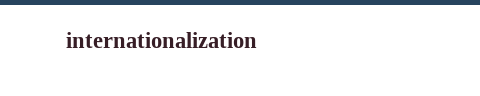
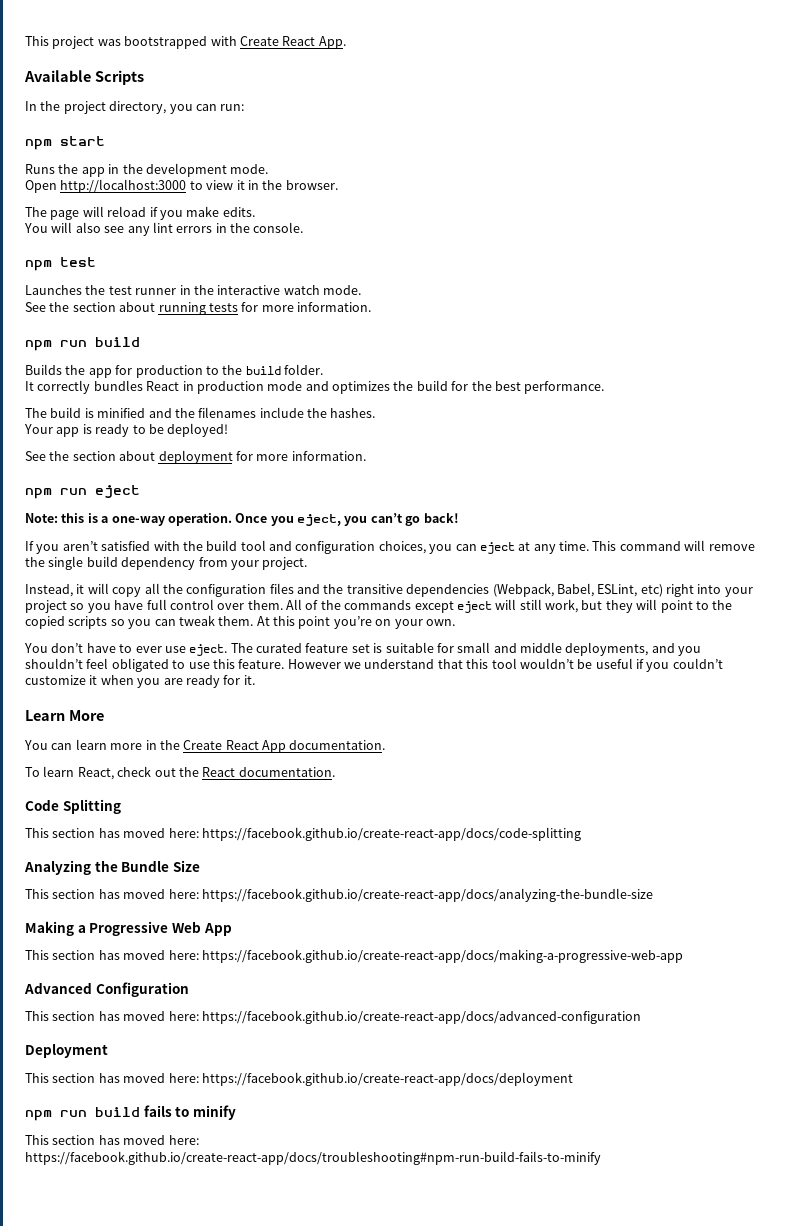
[66,32,257,48] internationalization -> [25,36,346,49] [24,70,144,85] [25,101,245,114] [25,136,105,150] [25,163,269,177] [25,179,338,193] [25,206,255,220] [24,222,304,236] [25,257,96,271] [25,285,361,295] [25,302,371,315] [25,337,140,351] [25,364,323,378] [25,380,605,394] [25,407,376,418] [24,423,229,437] [25,450,366,464] [25,485,140,499] [25,513,459,526] [25,540,755,554] [25,556,308,570] [25,583,753,597] [25,599,733,613] [25,615,455,629] [24,642,702,656] [25,658,723,672] [25,675,255,688] [25,710,104,721] [24,739,386,753] [25,766,335,780] [25,799,121,814] [25,827,581,841] [24,860,200,875] [25,888,653,902] [25,921,232,936] [25,949,683,963] [24,982,189,997] [25,1010,641,1024] [25,1044,108,1058] [25,1072,573,1086] [25,1105,236,1121] [25,1135,199,1145] [25,1151,601,1165] This project was bootstrapped with Create React App. // Available Scripts // In the project directory, you can run: // npm start // Runs the app in the development mode. // Open http://localhost:3000 to view it in the browser. // The page will reload if you make edits. // You will also see any lint errors in the console. // npm test // Launches the test runner in the interactive watch mode. // See the section about running tests for more information. // npm run build // Builds the app for production to the build folder. // It correctly bundles React in production mode and optimizes the build for the best performance. // The build is minified and the filenames include the hashes. // Your app is ready to be deployed! // See the section about deployment for more information. // npm run eject // Note: this is a one-way operation. Once you eject, you can’t go back! // If you aren’t satisfied with the build tool and configuration choices, you can eject at any time. This command will remove the single build dependency from your project. // Instead, it will copy all the configuration files and the transitive dependencies (Webpack, Babel, ESLint, etc) right into your project so you have full control over them. All of the commands except eject will still work, but they will point to the copied scripts so you can tweak them. At this point you’re on your own. // You don’t have to ever use eject. The curated feature set is suitable for small and middle deployments, and you shouldn’t feel obligated to use this feature. However we understand that this tool wouldn’t be useful if you couldn’t customize it when you are ready for it. // Learn More // You can learn more in the Create React App documentation. // To learn React, check out the React documentation. // Code Splitting // This section has moved here: https://facebook.github.io/create-react-app/docs/code-splitting // Analyzing the Bundle Size // This section has moved here: https://facebook.github.io/create-react-app/docs/analyzing-the-bundle-size // Making a Progressive Web App // This section has moved here: https://facebook.github.io/create-react-app/docs/making-a-progressive-web-app // Advanced Configuration // This section has moved here: https://facebook.github.io/create-react-app/docs/advanced-configuration // Deployment // This section has moved here: https://facebook.github.io/create-react-app/docs/deployment // npm run build fails to minify // This section has moved here: https://facebook.github.io/create-react-app/docs/troubleshooting#npm-run-build-fails-to-minify

